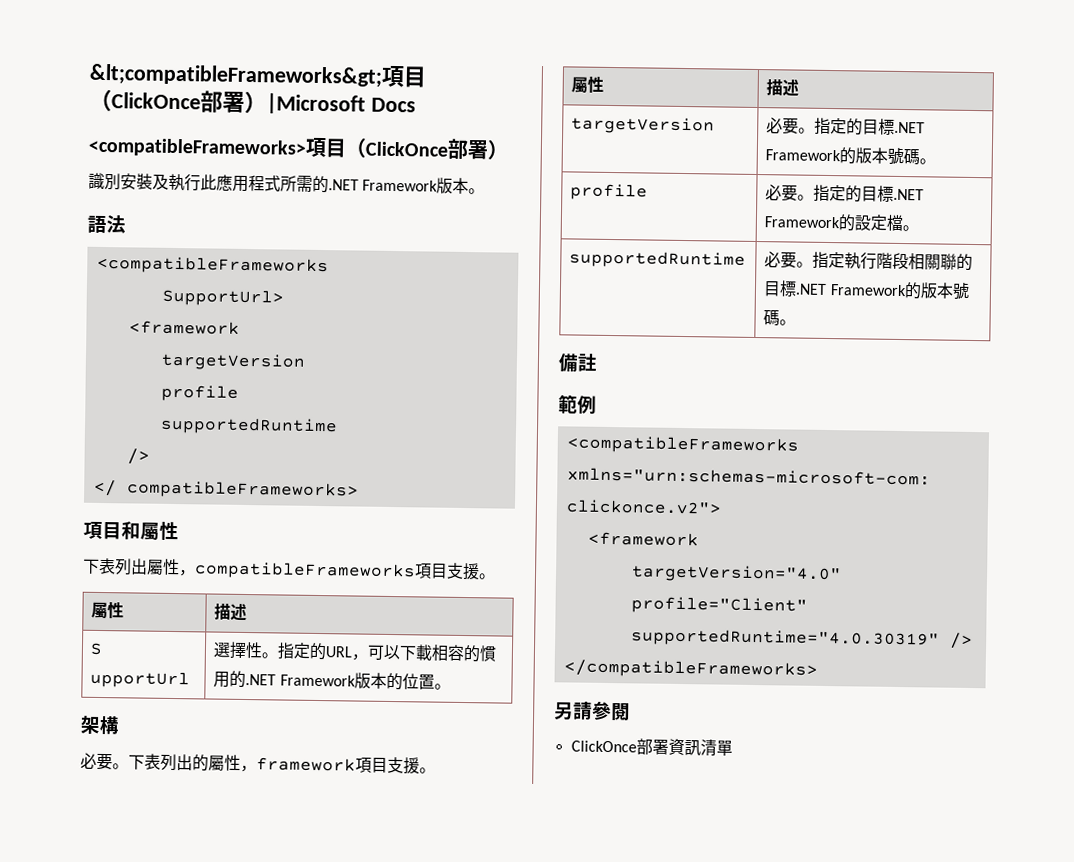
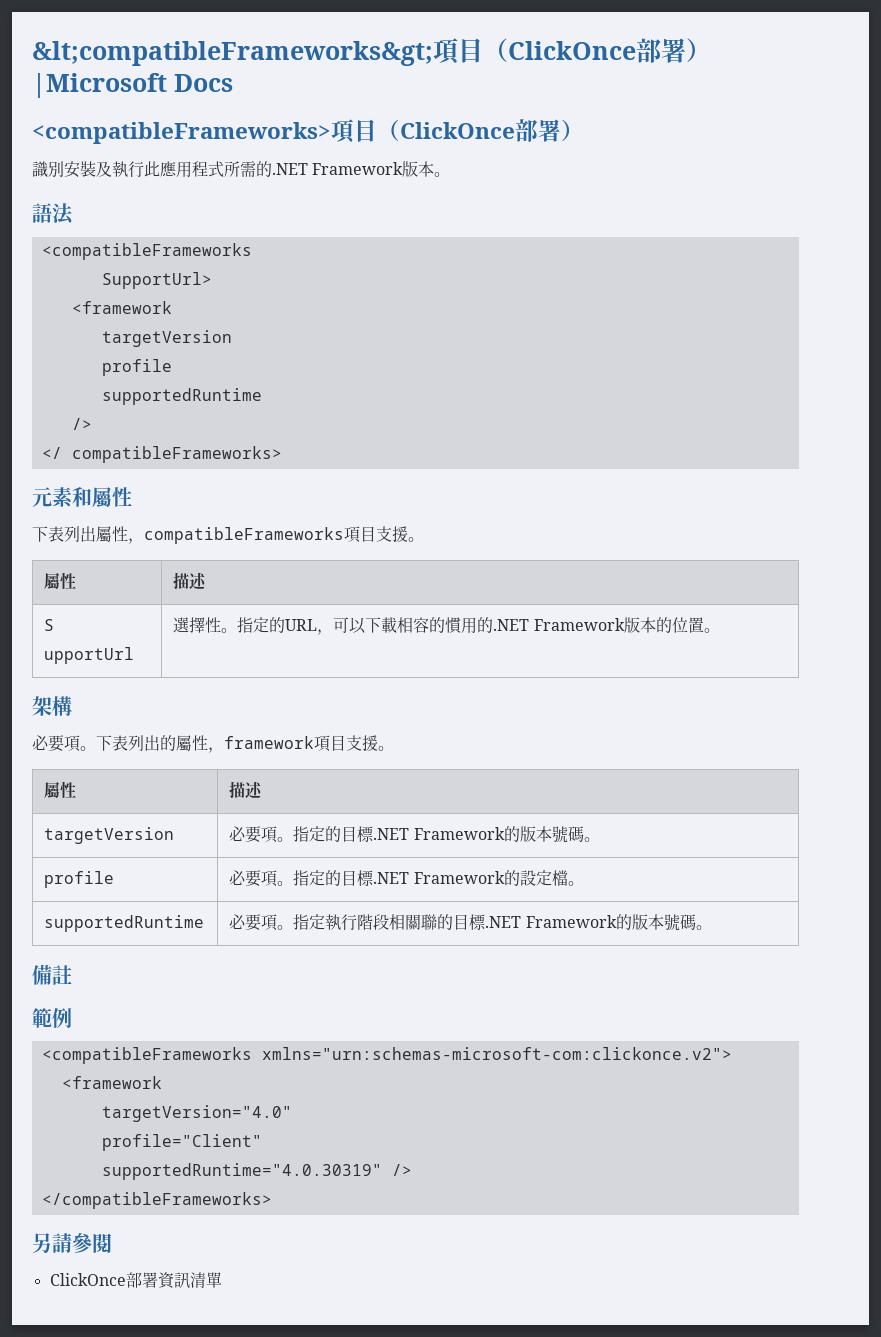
[83,521,122,540] 項目 -> [32,487,73,507] 元素
(113, 761) none -> [64,735,80,752] 項
(800, 126) none -> [261,826,278,843] 項
(799, 193) none -> [261,870,278,887] 項
(798, 260) none -> [261,914,278,931] 項

